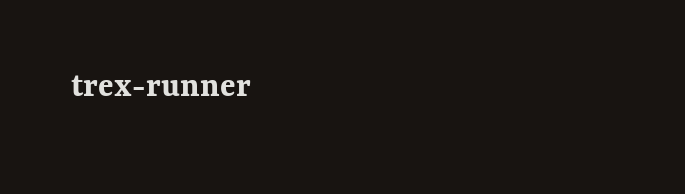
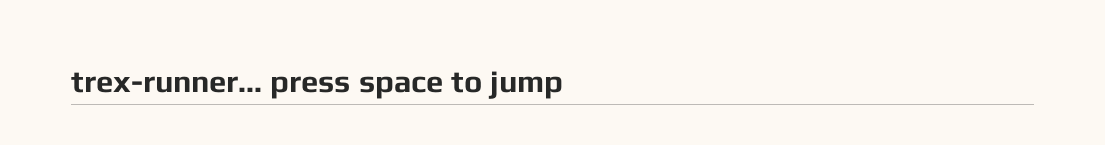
[71,75,251,96] trex-runner -> [71,71,564,99] trex-runner... press space to jump

